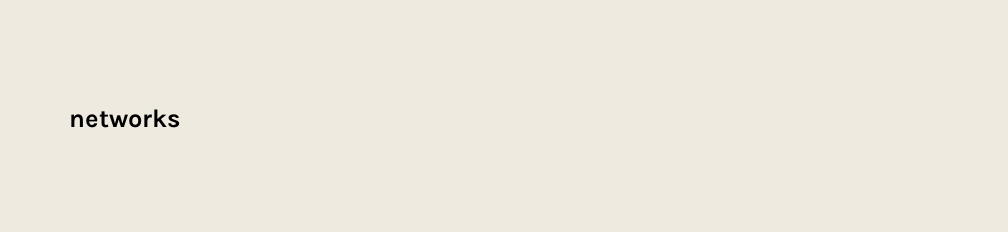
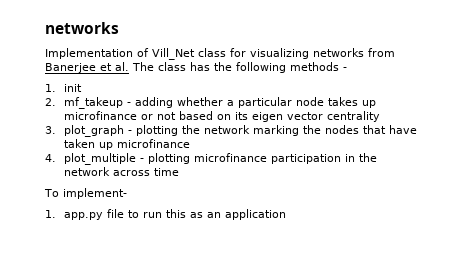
[69,109,180,128] networks -> [45,22,119,34] [45,48,395,60] [45,62,347,73] [45,84,83,92] [45,97,377,109] [64,111,381,122] [45,125,418,137] [64,139,191,150] [45,153,378,165] [64,167,180,176] [44,188,127,199] [45,209,287,220] networks // Implementation of Vill_Net class for visualizing networks from Banerjee et al. The class has the following methods - // 1. init // 2. mf_takeup - adding whether a particular node takes up microfinance or not based on its eigen vector centrality // 3. plot_graph - plotting the network marking the nodes that have taken up microfinance // 4. plot_multiple - plotting microfinance participation in the network across time // To implement- // 1. app.py file to run this as an application

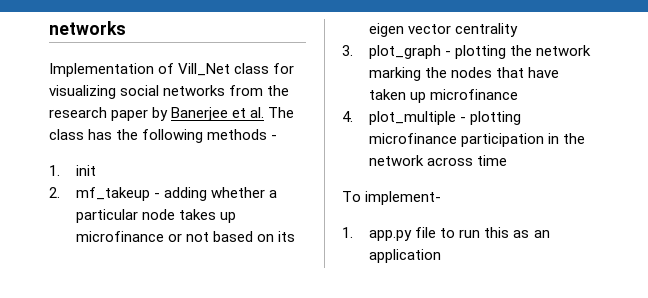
(309, 53) none -> [120,85,160,96] social
(395, 52) none -> [267,85,290,96] [49,107,169,121] the research paper by

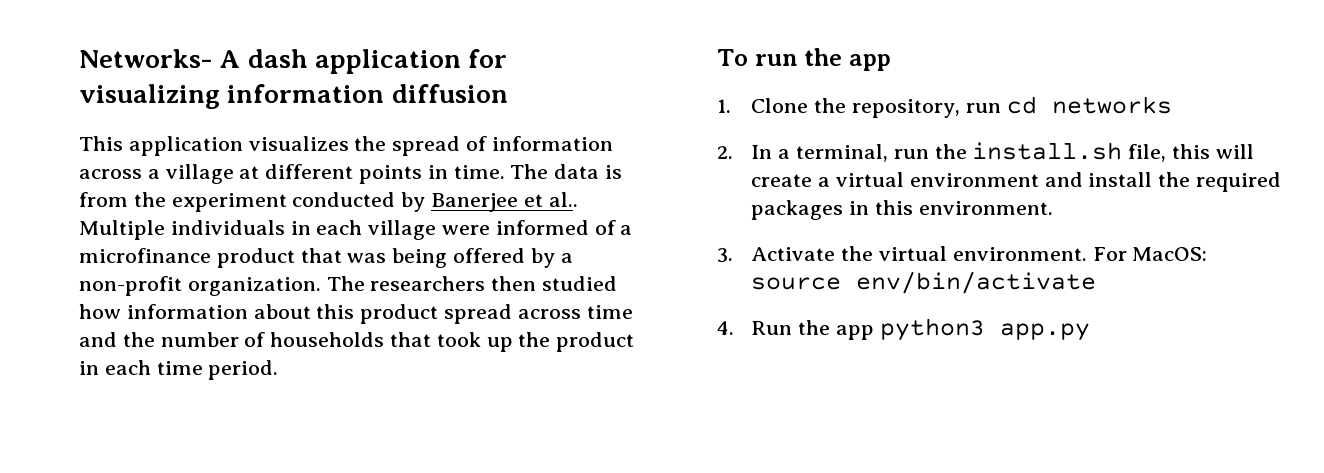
[49,21,126,35] [49,63,295,77] [49,85,290,99] [49,107,295,121] [49,129,278,143] [49,165,97,176] [49,187,278,201] [76,209,237,223] [76,231,296,242] [369,23,519,37] [342,45,592,59] [369,67,560,81] [369,89,519,103] [342,111,522,125] [369,133,586,147] [369,155,508,166] [342,191,442,205] [342,227,550,241] [369,249,442,263] networks // Implementation of Vill_Net class for visualizing social networks from the research paper by Banerjee et al. The class has the following methods - // 1. init // 2. mf_takeup - adding whether a particular node takes up microfinance or not based on its eigen vector centrality // 3. plot_graph - plotting the network marking the nodes that have taken up microfinance // 4. plot_multiple - plotting microfinance participation in the network across time // To implement- // 1. app.py file to run this as an application -> [79,49,508,74] [79,84,508,109] [79,136,613,156] [79,164,623,184] [79,192,578,212] [79,220,633,240] [79,248,573,268] [79,276,618,296] [79,304,633,324] [79,332,635,352] [79,360,279,380] [717,48,892,71] [717,96,1172,118] [717,142,1254,162] [751,172,1282,192] [751,200,1053,220] [717,246,1208,263] [751,271,1097,294] [717,318,1090,341] Networks- A dash application for visualizing information diffusion // This application visualizes the spread of information across a village at different points in time. The data is from the experiment conducted by Banerjee et al.. Multiple individuals in each village were informed of a microfinance product that was being offered by a non-profit organization. The researchers then studied how information about this product spread across time and the number of households that took up the product in each time period. // To run the app // 1. Clone the repository, run cd networks // 2. In a terminal, run the install.sh file, this will create a virtual environment and install the required packages in this environment. // 3. Activate the virtual environment. For MacOS: source env/bin/activate // 4. Run the app python3 app.py

